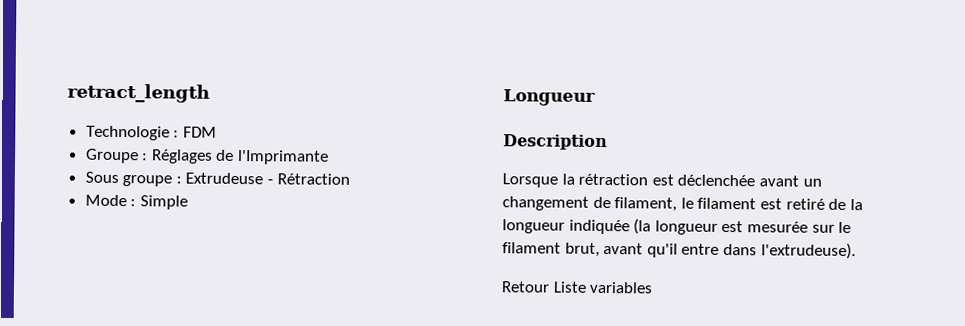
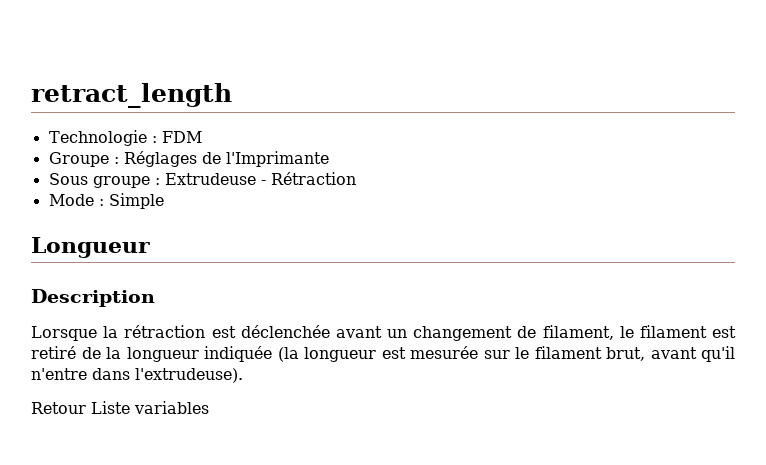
[681,243,720,255] entre -> [31,368,87,380] n'entre

